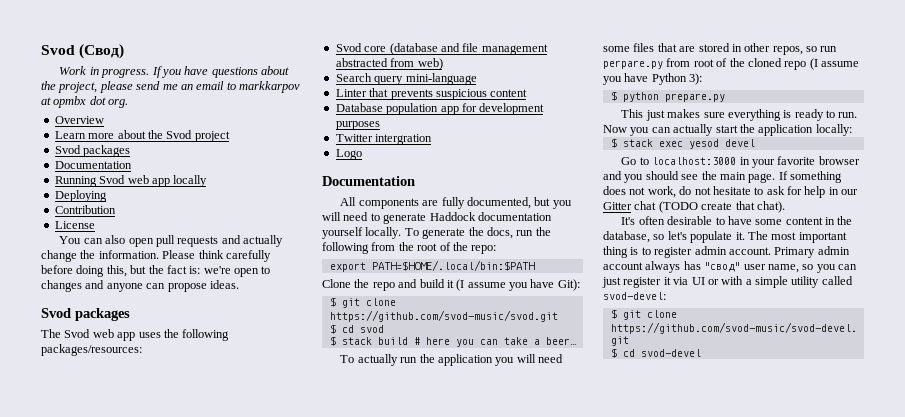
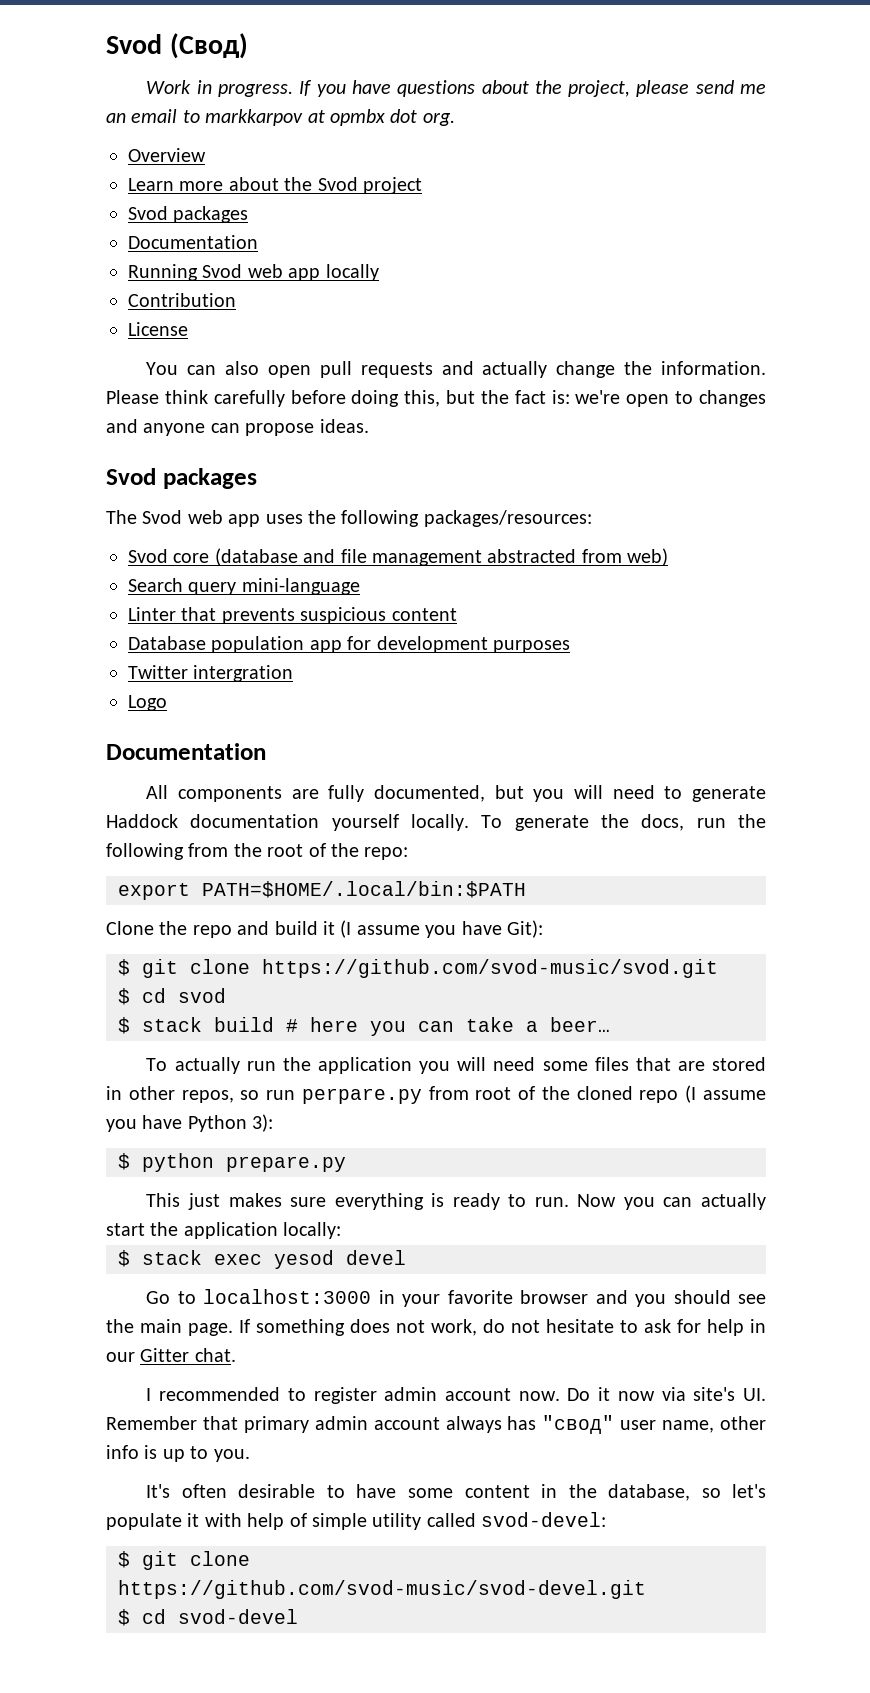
[54,190,107,202] // Deploying -> (379, 272) none
[634,201,785,213] chat (TODO create that chat). -> [194,1348,236,1362] [146,1387,766,1404] [106,1415,766,1434] [106,1445,250,1462] chat. // I recommended to register admin account now. Do it now via site's UI. Remember that primary admin account always has "свод" user name, other info is up to you.
[735,231,847,243] [603,246,850,258] [603,261,857,273] [602,276,752,288] it. The most important thing is to register admin account. Primary admin account always has "свод" user name, so you can just register it via UI or with a -> [187,1513,307,1530] it with help of

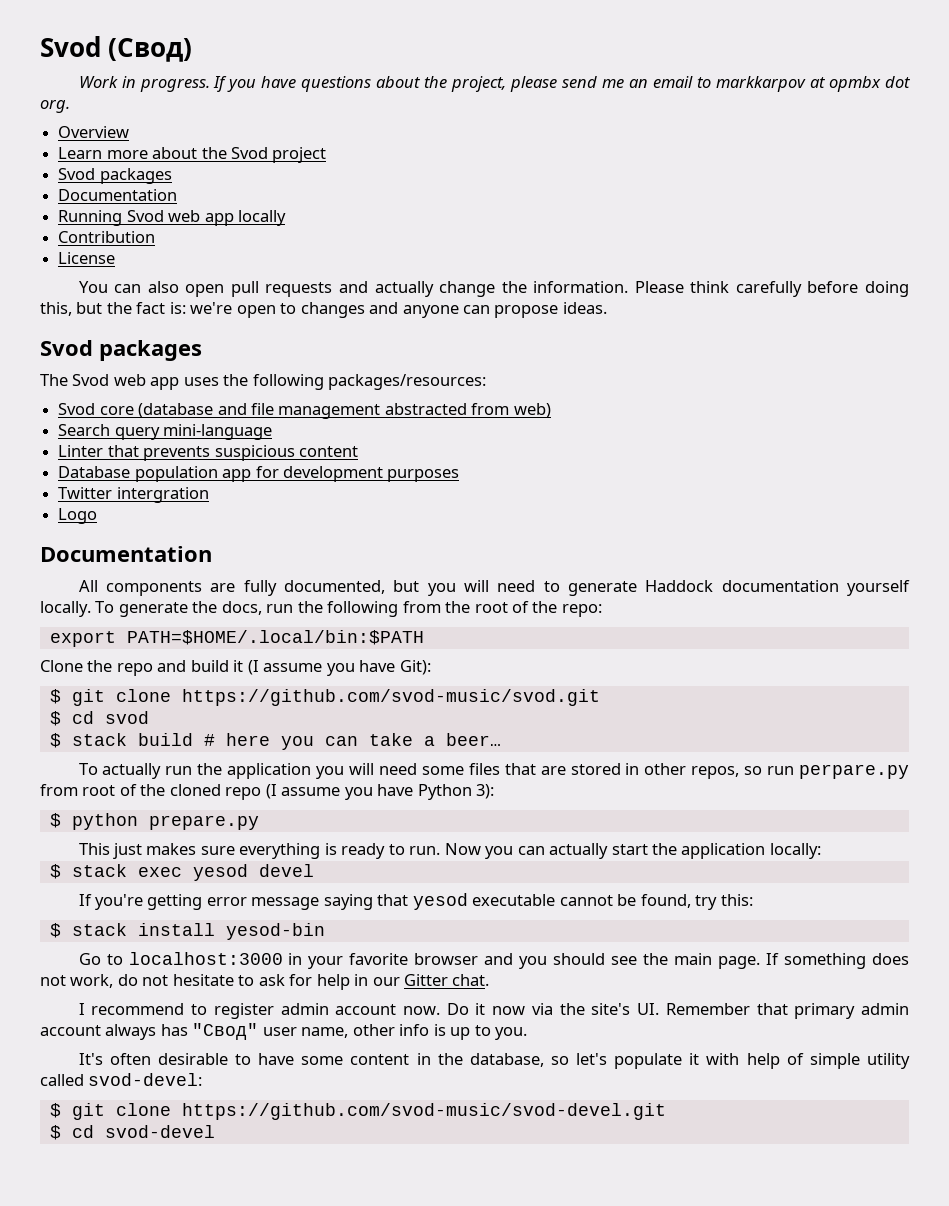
(406, 1257) none -> [78,893,753,910] [49,923,325,940] // If you're getting error message saying that yesod executable cannot be found, try this: // $ stack install yesod-bin
[159,1387,281,1401] recommended -> [91,1003,185,1015] recommend
(686, 1394) none -> [559,1003,585,1015] the
[542,1415,615,1434] "свод" -> [192,1023,259,1040] "Свод"

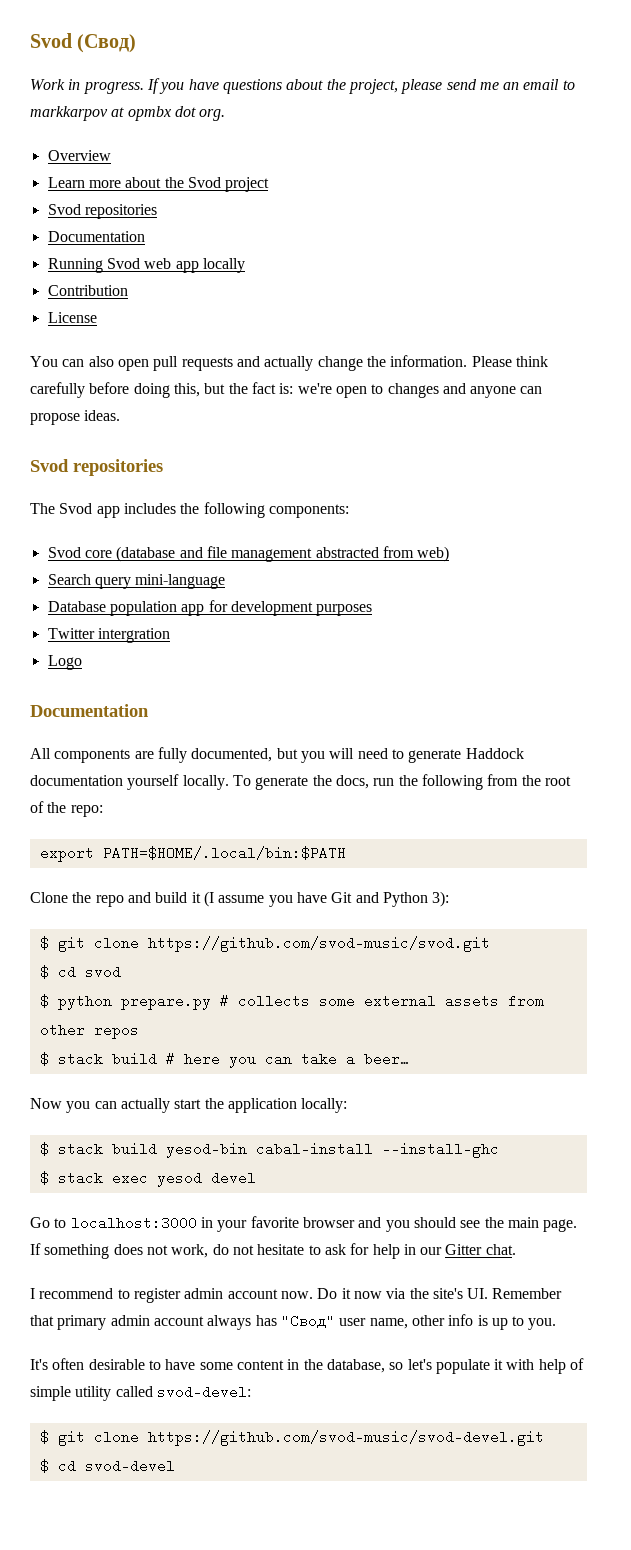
[99,168,172,184] packages -> [84,204,157,219] repositories
[99,340,202,361] packages -> [73,459,163,476] repositories
[113,374,487,390] web app uses the following packages/resources: -> [96,502,349,518] app includes the following components:
[58,445,358,461] // Linter that prevents suspicious content -> (226, 581) none
[399,660,431,675] Git): -> [331,891,450,907] Git and Python 3):
(149, 717) none -> [39,994,544,1010] [39,1023,139,1039] // $ python prepare.py # collects some external assets from other repos
[78,763,909,779] [40,784,495,800] [49,813,259,830] [78,843,441,859] To actually run the application you will need some files that are stored in other repos, so run perpare.py from root of the cloned repo (I assume you have Python 3): // $ python prepare.py // This just makes sure everything is ready to run. -> (409, 1059) none
(821, 851) none -> [39,1142,499,1158] // $ stack build yesod-bin cabal-install --install-ghc
[78,893,753,910] [49,923,325,940] // If you're getting error message saying that yesod executable cannot be found, try this: // $ stack install yesod-bin -> (256, 1178) none

